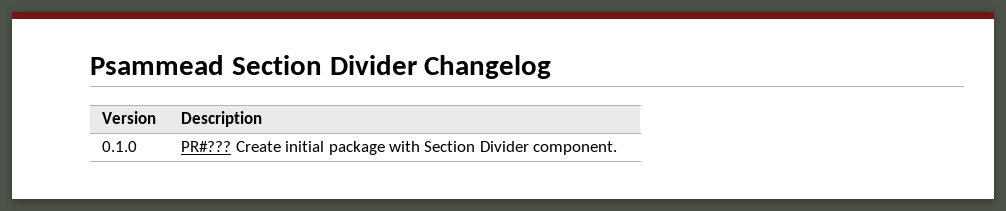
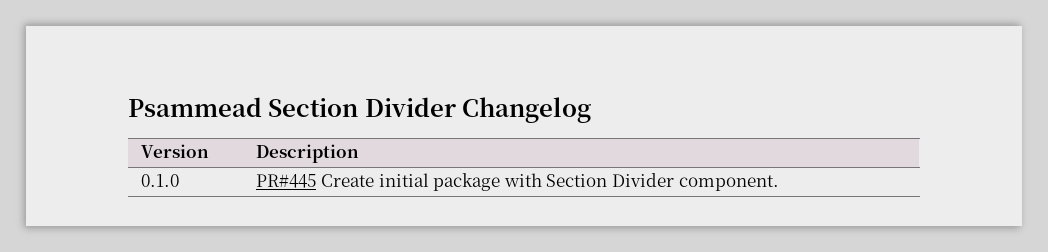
[181,141,232,152] PR#??? -> [256,174,317,188] PR#445

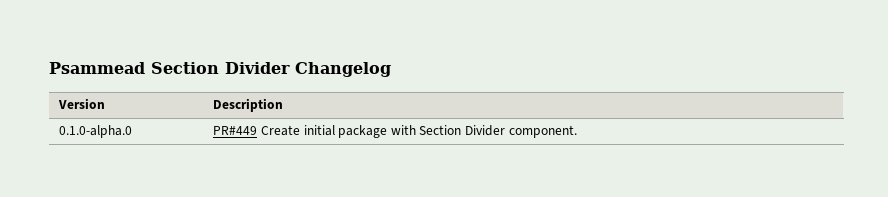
[141,174,180,187] [256,174,317,188] 0.1.0 | PR#445 -> [59,125,133,138] [213,126,258,135] 0.1.0-alpha.0 | PR#449

